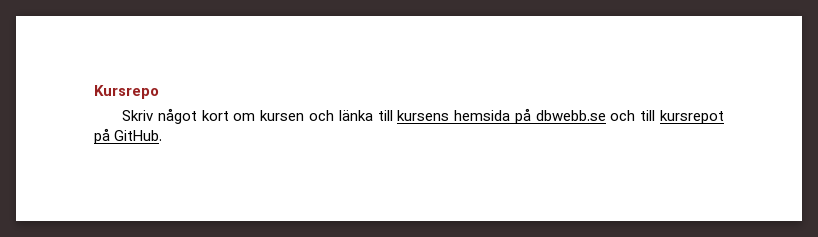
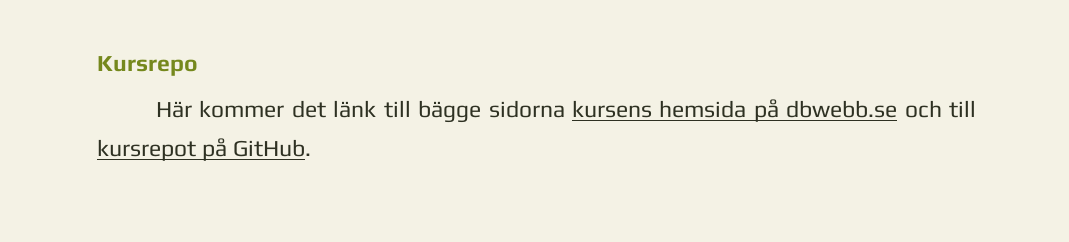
[122,108,393,124] Skriv något kort om kursen och länka till -> [156,100,565,123] Här kommer det länk till bägge sidorna

